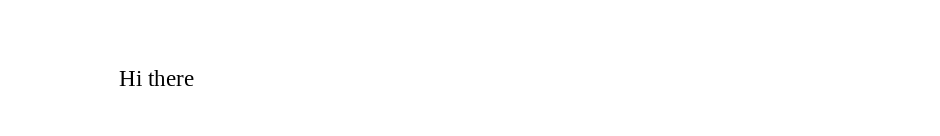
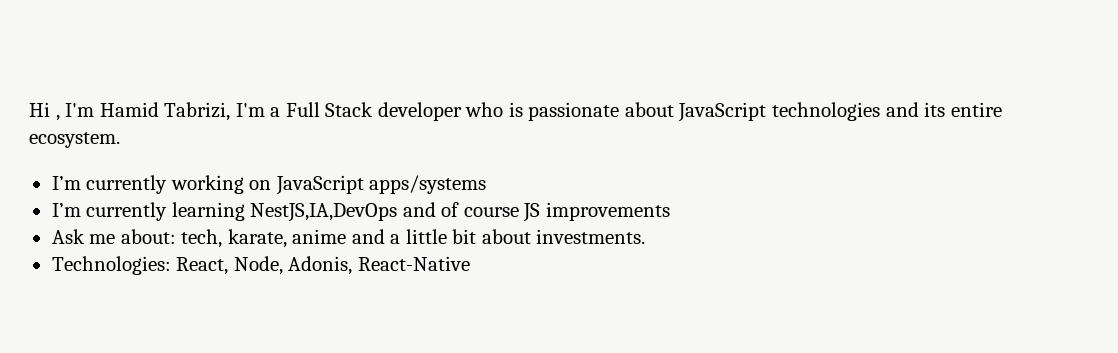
[148,70,195,86] there -> [55,102,1002,122] [29,132,120,148] [51,175,487,195] [51,202,670,222] [51,229,646,248] [51,256,470,275] , I'm Hamid Tabrizi, I'm a Full Stack developer who is passionate about JavaScript technologies and its entire ecosystem. // I’m currently working on JavaScript apps/systems // I’m currently learning NestJS,IA,DevOps and of course JS improvements // Ask me about: tech, karate, anime and a little bit about investments. // Technologies: React, Node, Adonis, React-Native

